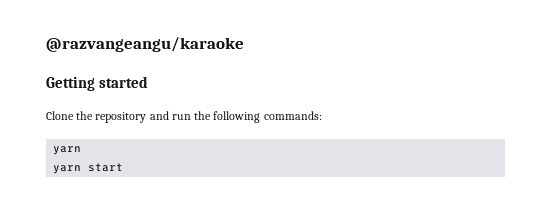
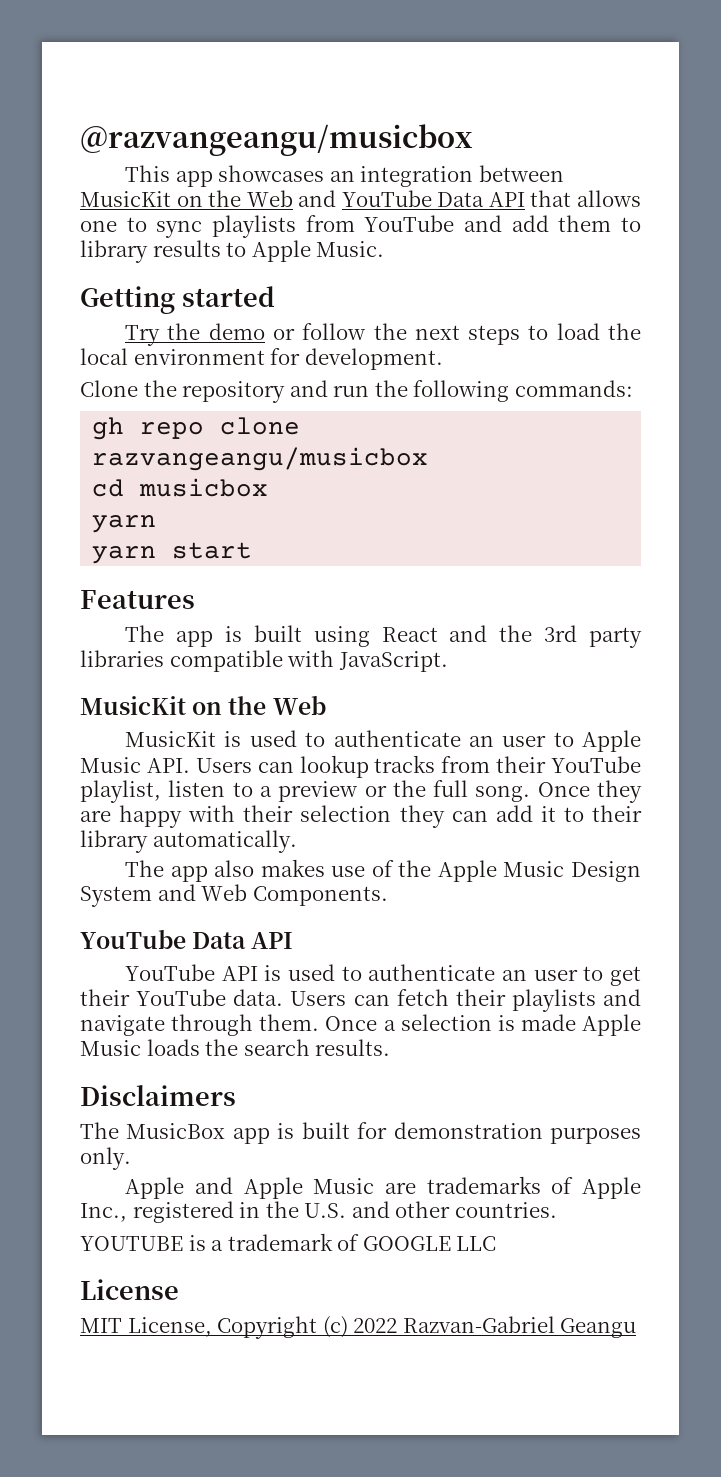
[46,37,244,52] [46,76,149,91] @razvangeangu/karaoke // Getting started -> [80,124,473,156] [125,165,564,187] [80,190,641,207] [80,215,642,238] [80,240,385,263] [80,286,275,314] [125,323,642,346] [80,348,443,370] @razvangeangu/musicbox // This app showcases an integration between MusicKit on the Web and YouTube Data API that allows one to sync playlists from YouTube and add them to library results to Apple Music. // Getting started // Try the demo or follow the next steps to load the local environment for development.
[53,146,82,155] [53,163,124,174] yarn // yarn start -> [92,417,301,440] [92,447,429,471] [92,478,269,497] [92,515,157,533] [92,542,253,564] [80,590,195,609] [125,625,642,648] [80,650,448,672] [80,695,326,715] [125,730,641,752] [80,755,641,778] [80,780,643,803] [80,805,643,828] [80,830,297,853] [125,859,641,882] [80,884,388,907] [80,929,294,949] [125,964,641,986] [80,989,641,1012] [80,1014,641,1036] [80,1039,391,1056] [80,1085,236,1106] [80,1122,641,1144] [80,1147,131,1170] [125,1176,641,1199] [80,1201,557,1223] [80,1233,497,1251] [80,1279,179,1300] [80,1316,637,1339] gh repo clone razvangeangu/musicbox // cd musicbox // yarn // yarn start // Features // The app is built using React and the 3rd party libraries compatible with JavaScript. // MusicKit on the Web // MusicKit is used to authenticate an user to Apple Music API. Users can lookup tracks from their YouTube playlist, listen to a preview or the full song. Once they are happy with their selection they can add it to their library automatically. // The app also makes use of the Apple Music Design System and Web Components. // YouTube Data API // YouTube API is used to authenticate an user to get their YouTube data. Users can fetch their playlists and navigate through them. Once a selection is made Apple Music loads the search results. // Disclaimers // The MusicBox app is built for demonstration purposes only. // Apple and Apple Music are trademarks of Apple Inc., registered in the U.S. and other countries. // YOUTUBE is a trademark of GOOGLE LLC // License // MIT License, Copyright (c) 2022 Razvan-Gabriel Geangu

